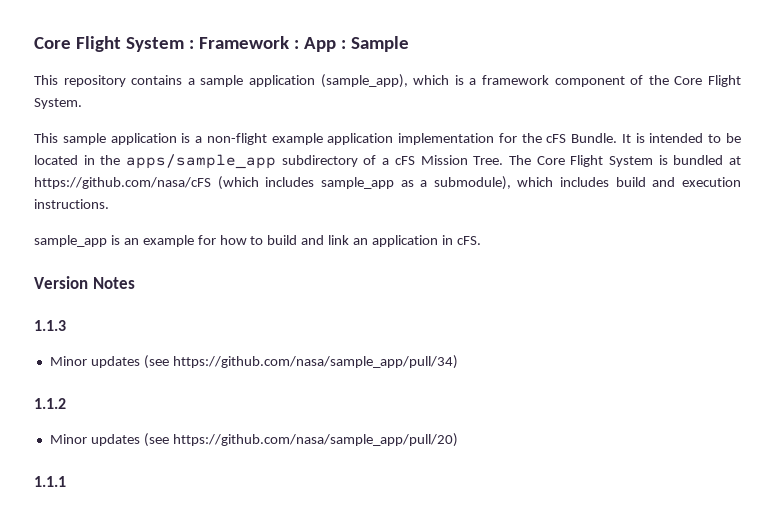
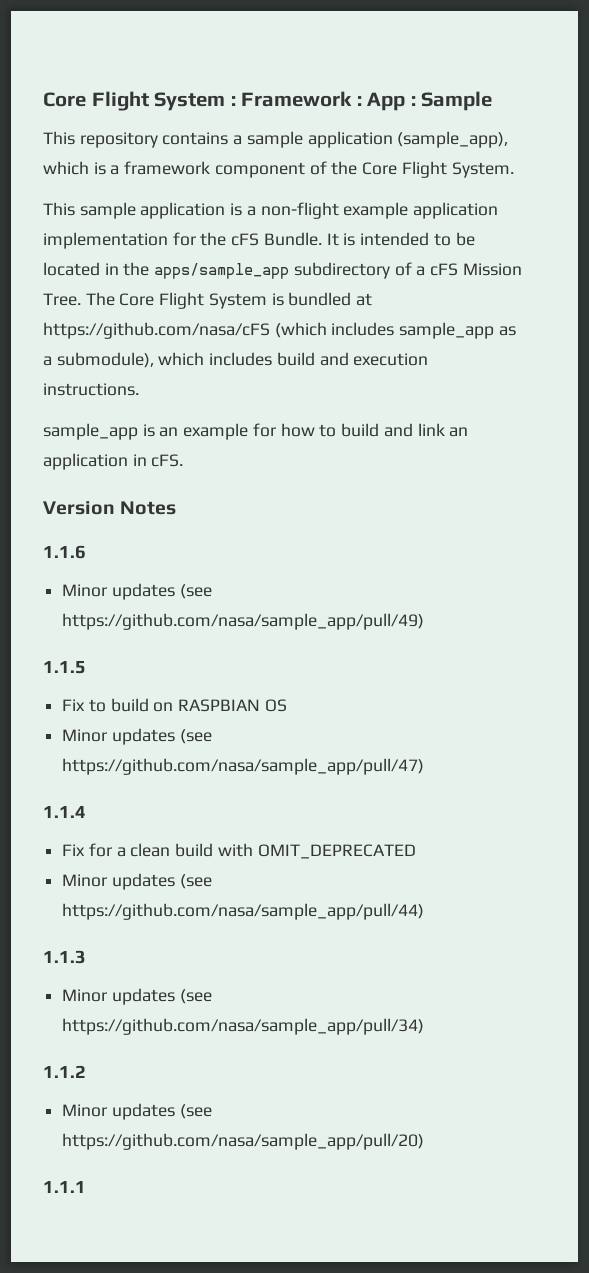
(135, 283) none -> [43,545,86,559] [62,583,212,600] [62,613,425,630] [43,661,86,674] [62,698,287,712] [62,728,212,745] [62,758,425,775] [43,806,86,818] [62,843,416,859] [62,873,212,890] [62,903,425,920] // 1.1.6 // Minor updates (see https://github.com/nasa/sample_app/pull/49) // 1.1.5 // Fix to build on RASPBIAN OS // Minor updates (see https://github.com/nasa/sample_app/pull/47) // 1.1.4 // Fix for a clean build with OMIT_DEPRECATED // Minor updates (see https://github.com/nasa/sample_app/pull/44)

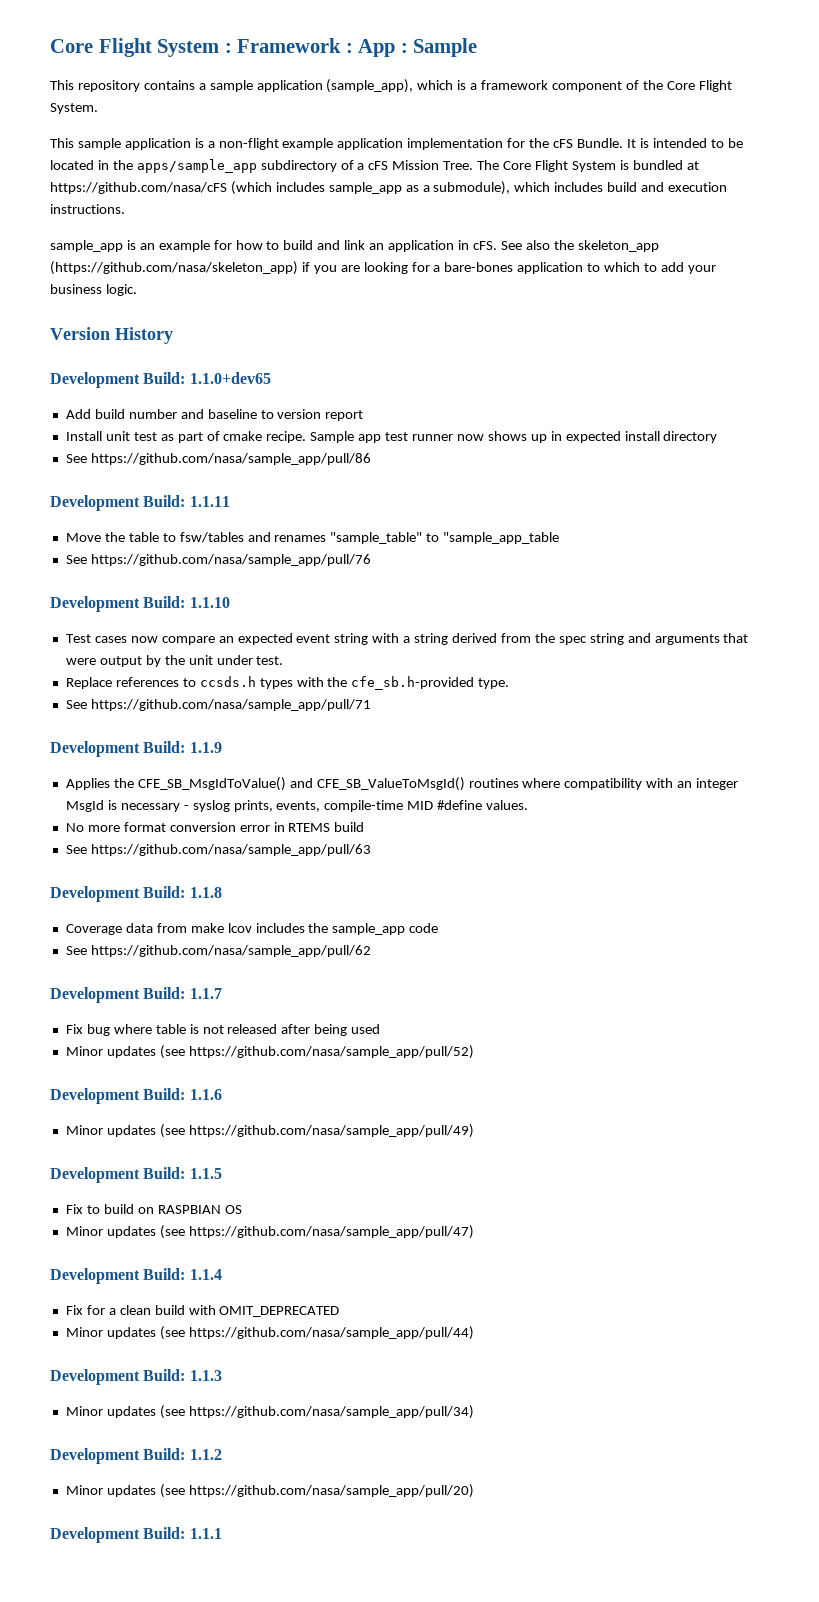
[43,501,177,515] // Version Notes // -> [500,240,659,252] [50,261,716,275] [50,284,137,296] [50,327,173,344] [50,372,271,388] [65,409,364,421] [65,431,718,443] [65,453,371,465] [50,495,230,511] [65,532,560,544] [65,554,371,566] [50,596,230,612] [65,633,749,645] [65,655,284,667] [65,676,510,690] [65,699,371,711] [50,741,222,757] [65,777,739,791] [65,800,529,812] [65,822,365,832] [65,844,371,856] [50,886,222,902] [65,923,439,935] [65,945,371,957] [50,987,222,1003] [65,1024,381,1036] [65,1045,474,1059] [50,1088,186,1104] See also the skeleton_app (https://github.com/nasa/skeleton_app) if you are looking for a bare-bones application to which to add your business logic. // Version History // Development Build: 1.1.0+dev65 // Add build number and baseline to version report // Install unit test as part of cmake recipe. Sample app test runner now shows up in expected install directory // See https://github.com/nasa/sample_app/pull/86 // Development Build: 1.1.11 // Move the table to fsw/tables and renames "sample_table" to "sample_app_table // See https://github.com/nasa/sample_app/pull/76 // Development Build: 1.1.10 // Test cases now compare an expected event string with a string derived from the spec string and arguments that were output by the unit under test. // Replace references to ccsds.h types with the cfe_sb.h-provided type. // See https://github.com/nasa/sample_app/pull/71 // Development Build: 1.1.9 // Applies the CFE_SB_MsgIdToValue() and CFE_SB_ValueToMsgId() routines where compatibility with an integer MsgId is necessary - syslog prints, events, compile-time MID #define values. // No more format conversion error in RTEMS build // See https://github.com/nasa/sample_app/pull/63 // Development Build: 1.1.8 // Coverage data from make lcov includes the sample_app code // See https://github.com/nasa/sample_app/pull/62 // Development Build: 1.1.7 // Fix bug where table is not released after being used // Minor updates (see https://github.com/nasa/sample_app/pull/52) // Development Build:
(425, 621) none -> [50,1167,186,1183] Development Build:
(425, 766) none -> [50,1268,186,1284] Development Build:
(425, 911) none -> [50,1369,186,1385] Development Build:
(425, 1026) none -> [50,1448,186,1464] Development Build:
(425, 1141) none -> [50,1527,186,1543] Development Build:

